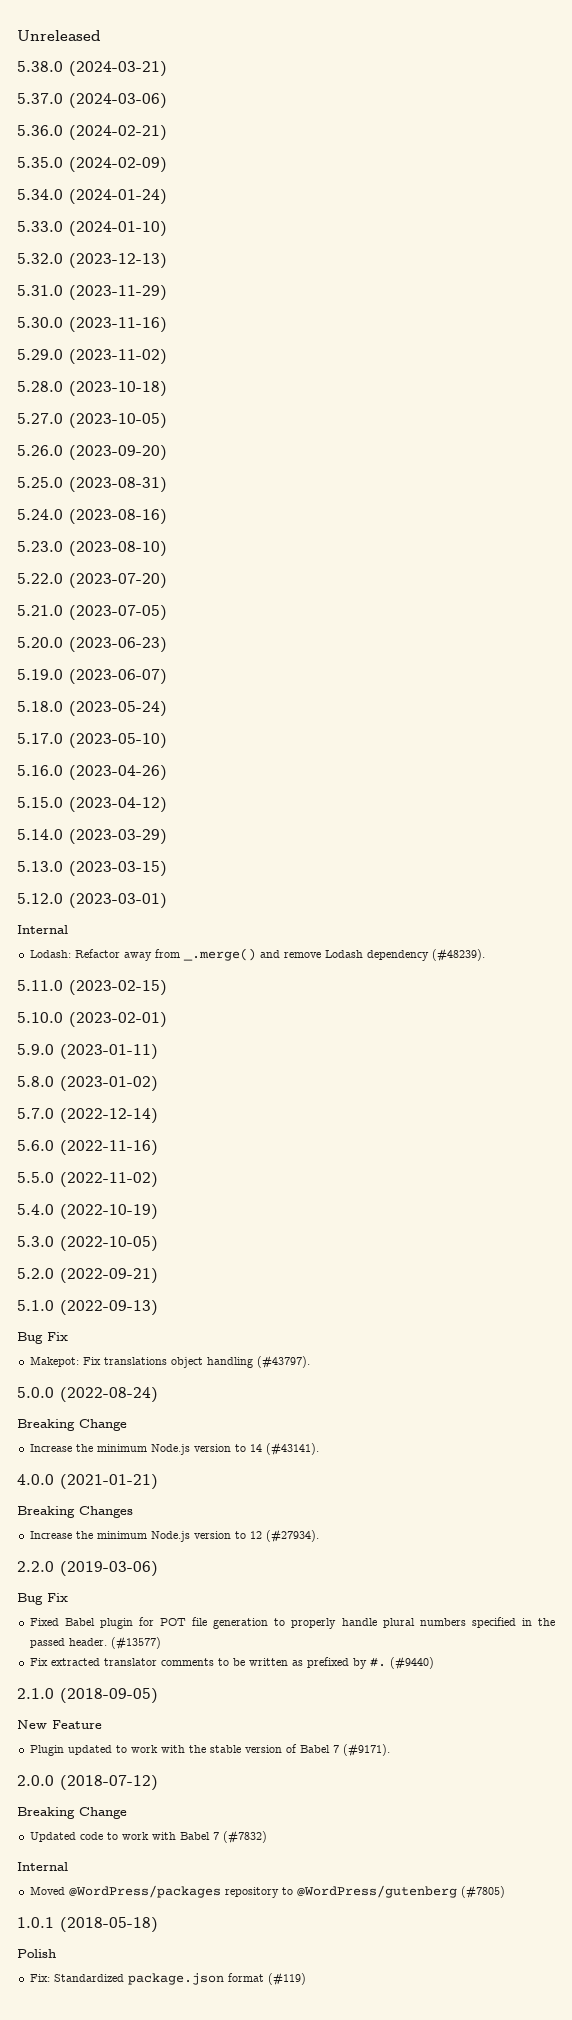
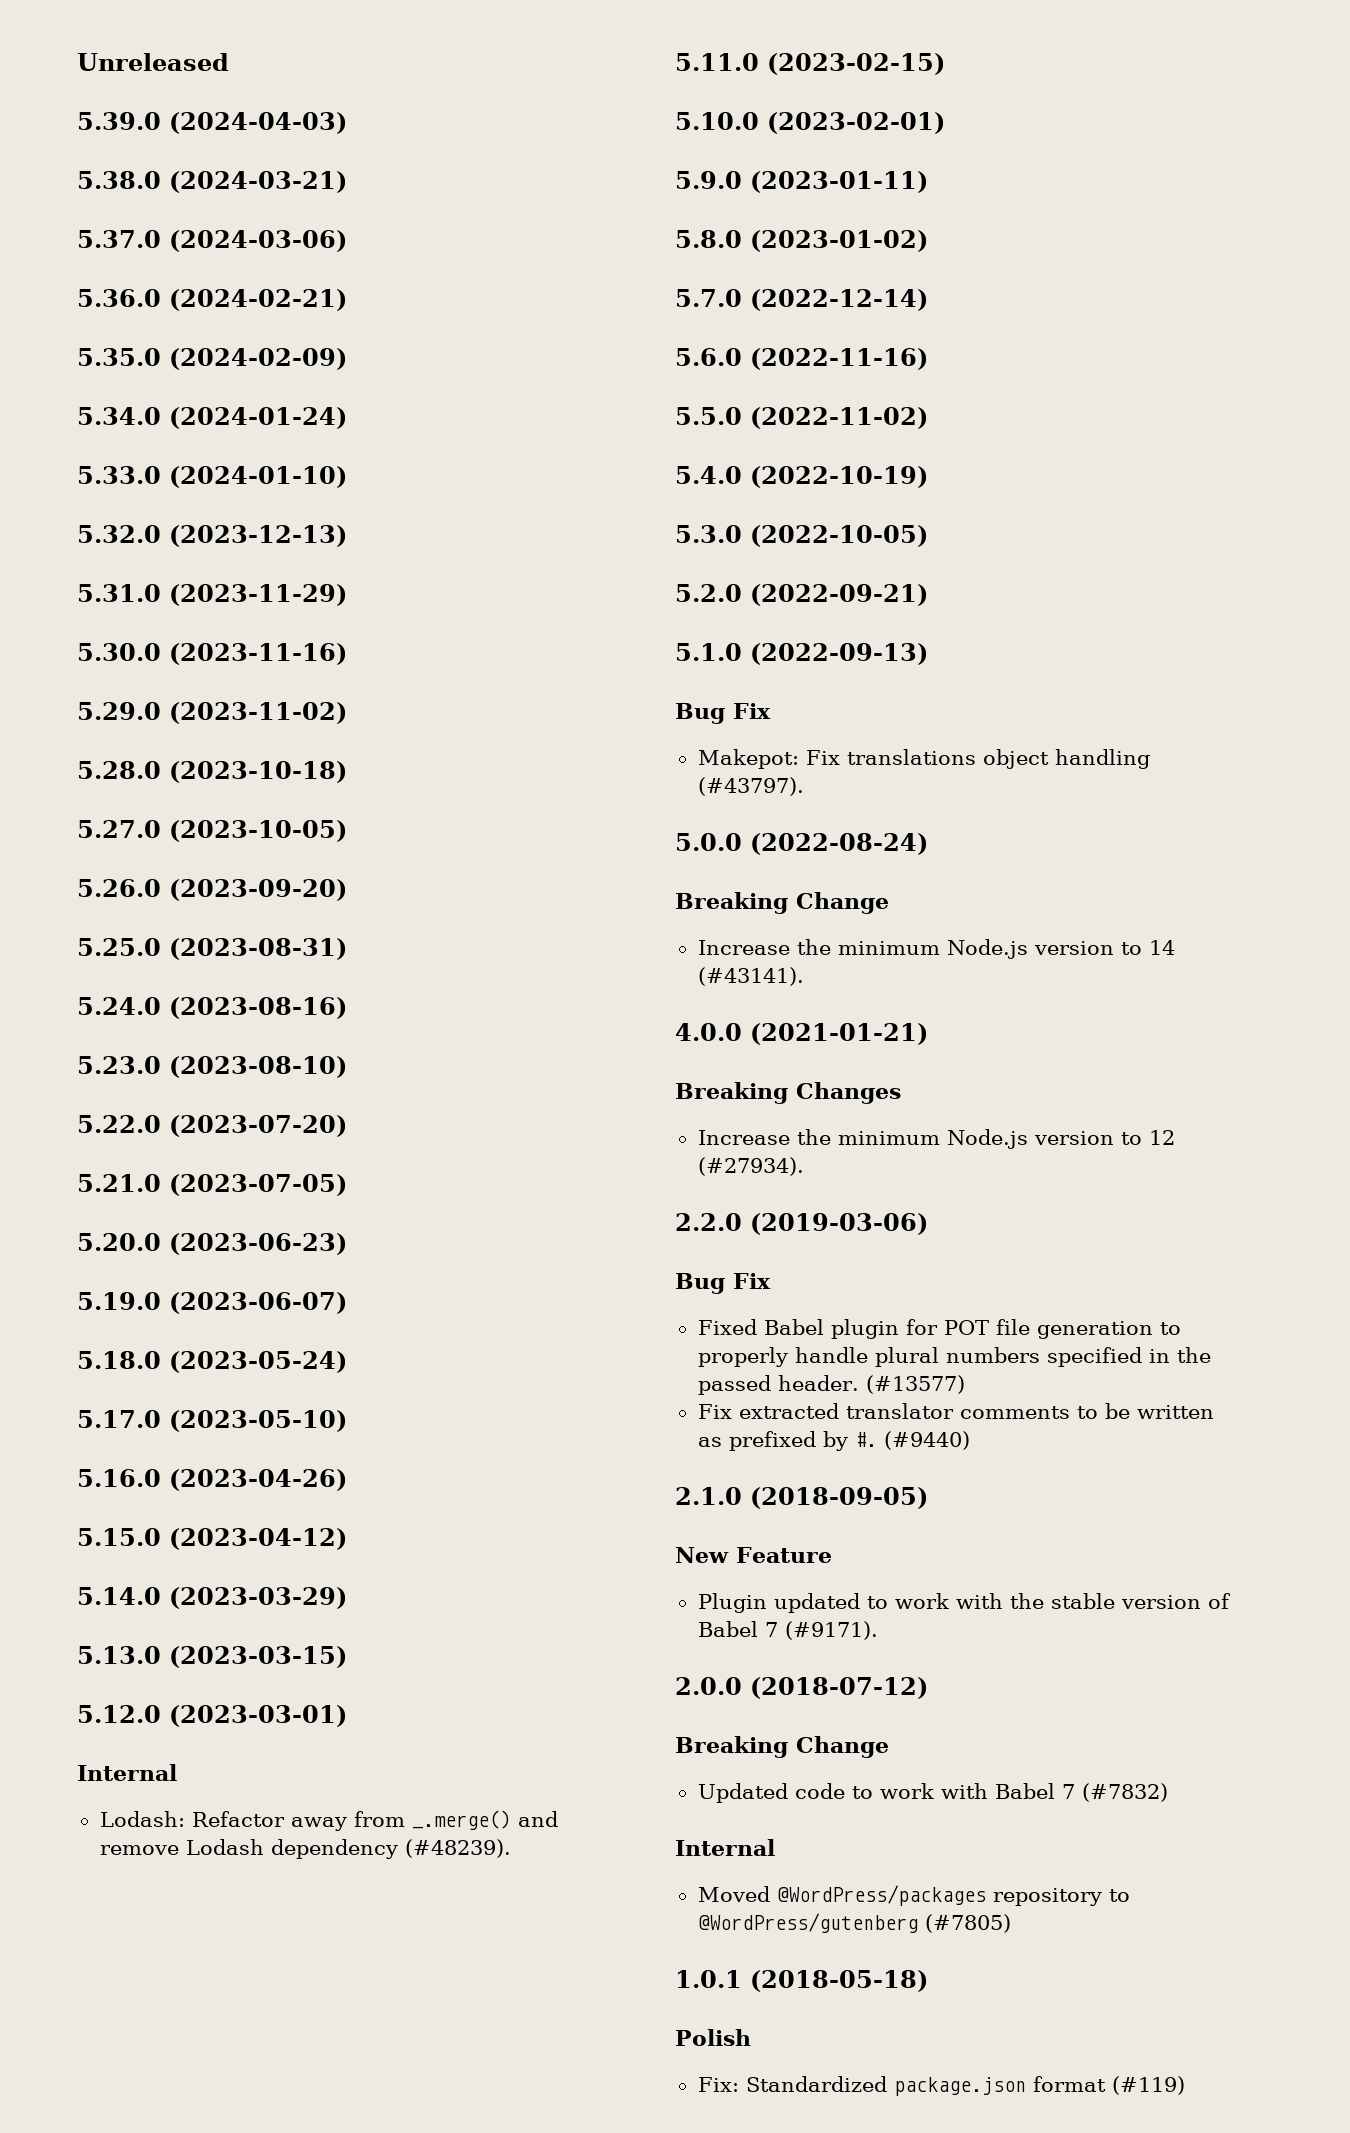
(101, 35) none -> [77,112,347,134] // 5.39.0 (2024-04-03)

